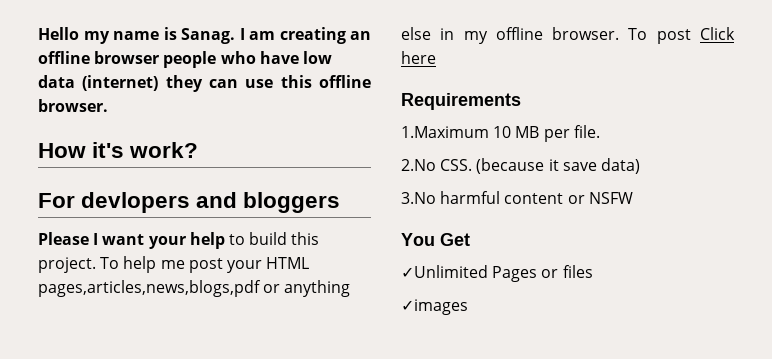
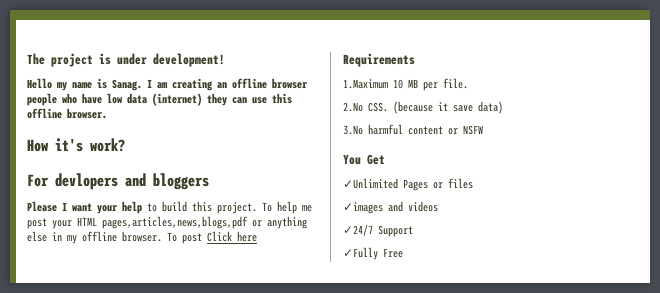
(38, 33) none -> [27,53,225,67] The project is under development! //
(468, 307) none -> [388,201,438,212] [343,224,413,237] [343,247,403,260] and videos // ✓24/7 Support // ✓Fully Free

